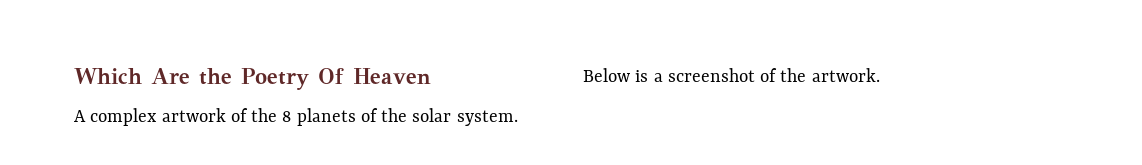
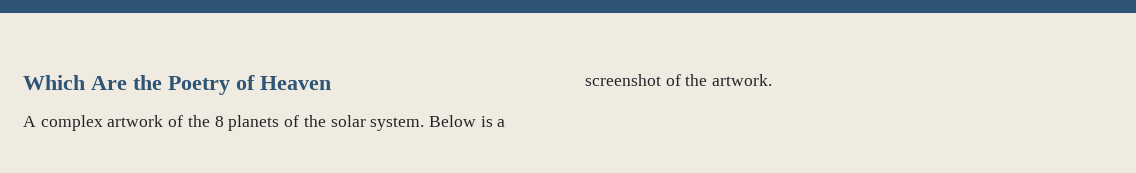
[317,68,344,84] Of -> [236,75,255,90] of

